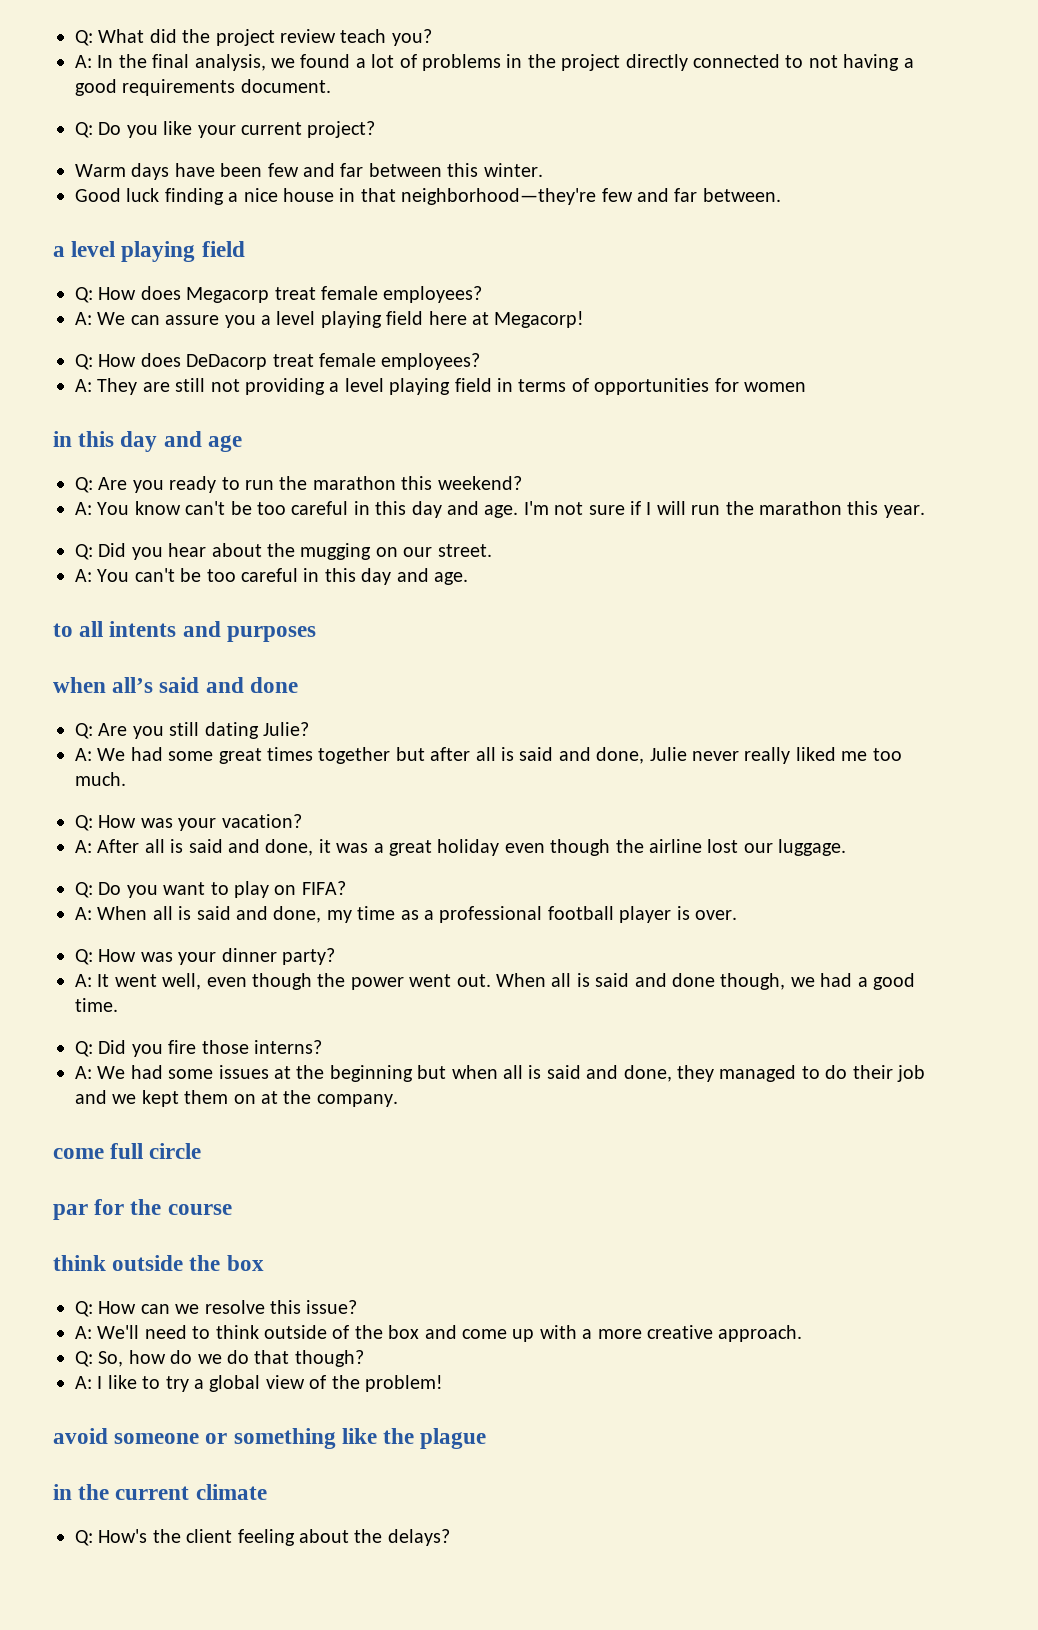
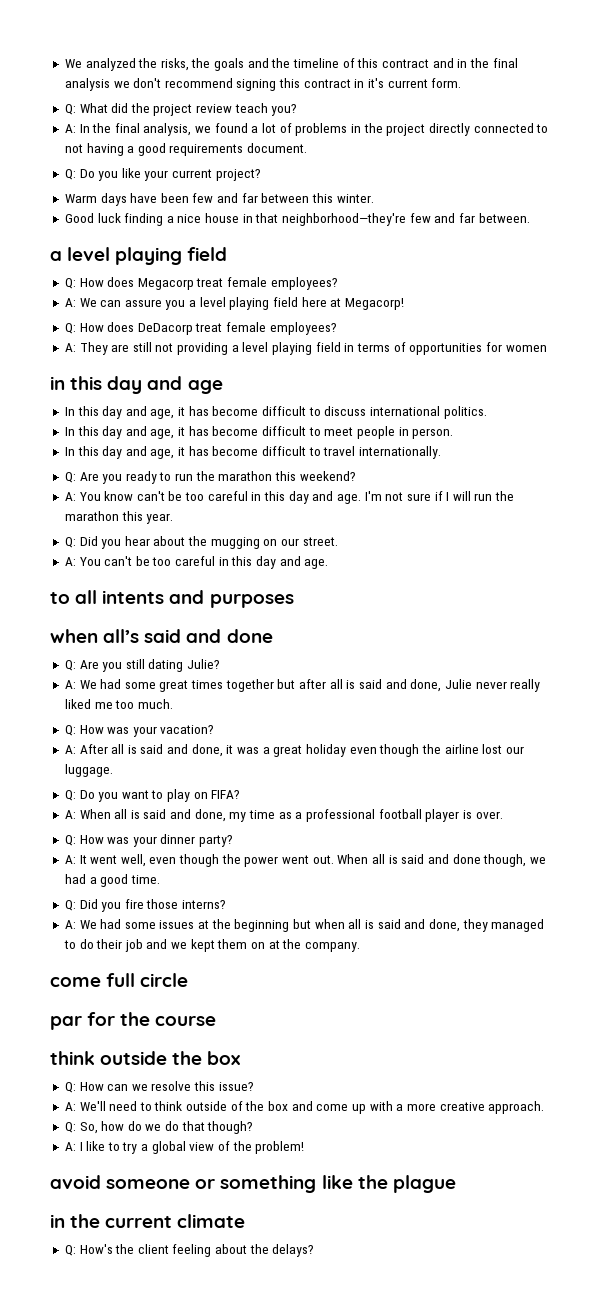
(75, 38) none -> [64,58,518,71] [64,78,462,91] We analyzed the risks, the goals and the timeline of this contract and in the final analysis we don't recommend signing this contract in it's current form. //
(242, 443) none -> [64,406,487,419] [64,426,454,439] [64,446,441,459] // In this day and age, it has become difficult to discuss international politics. // In this day and age, it has become difficult to meet people in person. // In this day and age, it has become difficult to travel internationally.

